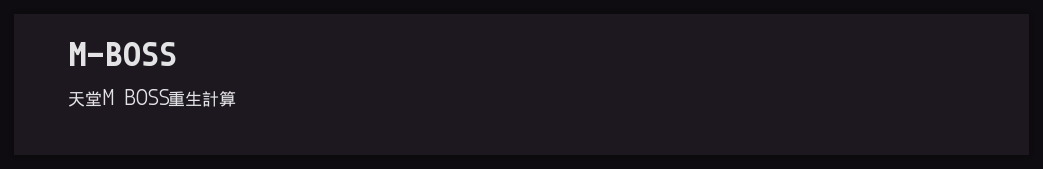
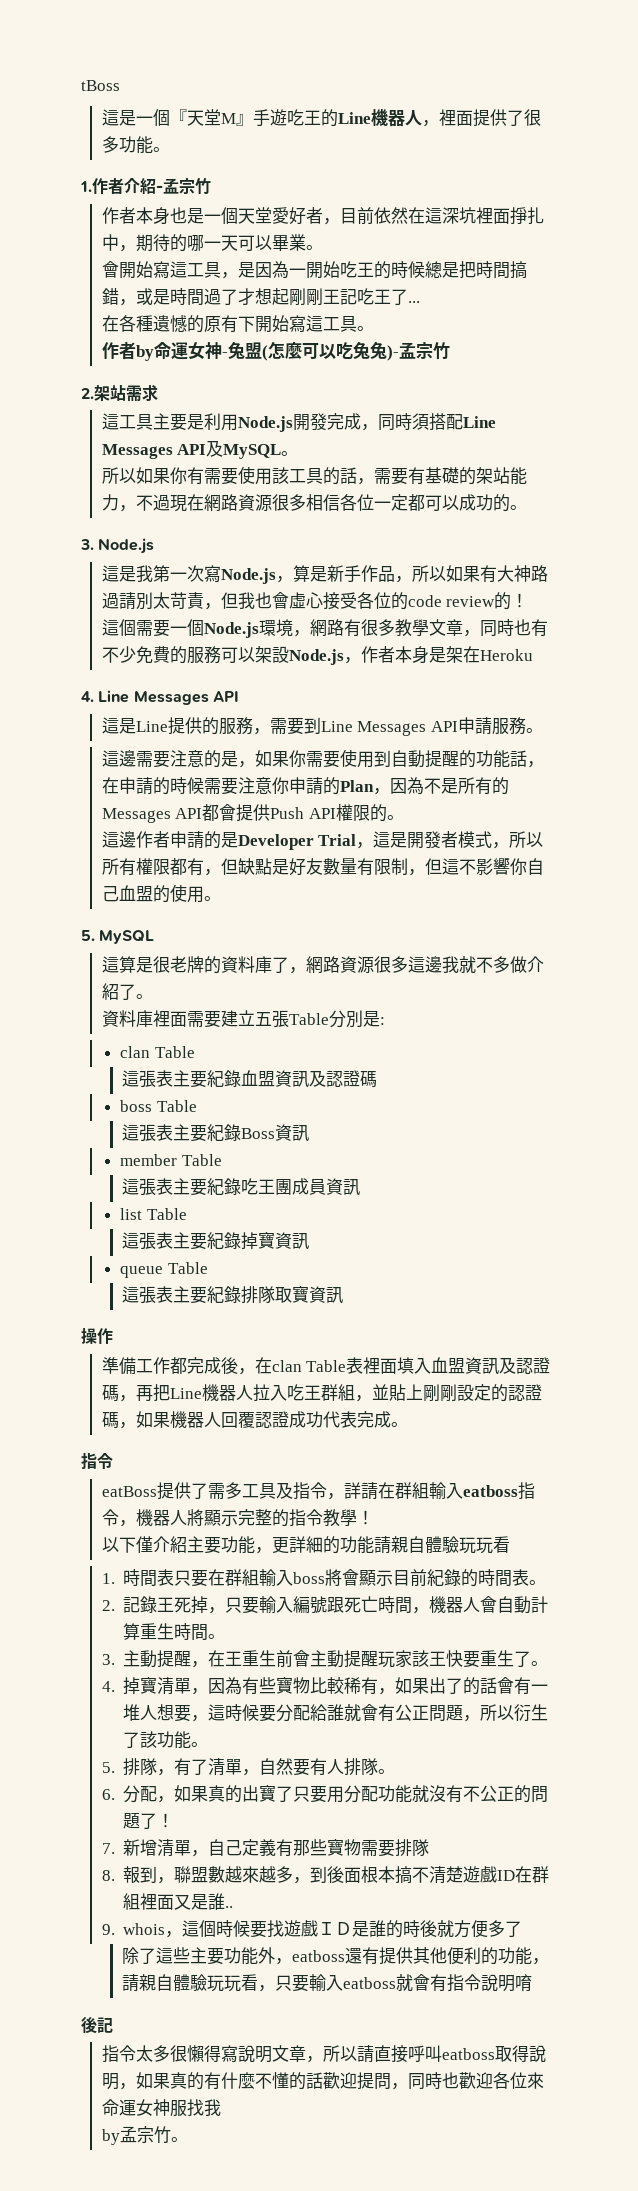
[68,42,176,66] [68,89,236,107] M-BOSS // 天堂M BOSS重生計算 -> [81,80,120,91] [101,109,541,127] [101,136,170,154] [80,178,211,195] [101,207,544,225] [101,234,323,252] [101,261,527,279] [101,288,420,306] [101,315,374,333] [101,341,450,361] [81,384,158,402] [101,413,496,432] [101,440,299,459] [101,466,527,485] [101,494,527,512] [80,538,155,554] [101,565,548,584] [101,592,529,610] [101,619,548,638] [101,646,533,665] [81,690,239,705] [101,717,543,736] [101,749,544,768] [101,777,509,795] [101,804,404,823] [101,831,544,850] [101,858,544,876] [101,884,221,903] [81,930,155,944] [101,956,544,974] [101,983,153,1000] [101,1010,385,1028] [120,1046,195,1058] [122,1070,378,1088] [120,1100,197,1112] [122,1124,310,1142] [120,1154,222,1166] [122,1178,361,1196] [120,1208,187,1220] [122,1232,310,1250] [120,1262,208,1278] [122,1286,344,1304] [81,1328,113,1344] [101,1357,551,1375] [101,1384,542,1402] [101,1411,408,1429] [81,1453,113,1469] [101,1482,535,1500] [101,1509,374,1527] [101,1536,510,1554] [101,1569,547,1587] [101,1596,549,1614] [123,1623,226,1641] [101,1650,549,1668] [101,1677,549,1695] [123,1704,549,1722] [123,1731,209,1749] [101,1758,396,1776] [101,1785,549,1803] [123,1813,175,1829] [101,1839,430,1857] [101,1866,550,1884] [123,1893,234,1910] [101,1920,523,1938] [122,1947,550,1965] [122,1974,533,1992] [81,2016,113,2034] [101,2045,546,2063] [101,2072,544,2090] [101,2099,221,2117] [101,2126,188,2145] tBoss // 這是一個『天堂M』手遊吃王的Line機器人，裡面提供了很多功能。 // 1.作者介紹-孟宗竹 // 作者本身也是一個天堂愛好者，目前依然在這深坑裡面掙扎中，期待的哪一天可以畢業。 // 會開始寫這工具，是因為一開始吃王的時候總是把時間搞錯，或是時間過了才想起剛剛王記吃王了... // 在各種遺憾的原有下開始寫這工具。 // 作者by命運女神-兔盟(怎麼可以吃兔兔)-孟宗竹 // 2.架站需求 // 這工具主要是利用Node.js開發完成，同時須搭配Line Messages API及MySQL。 // 所以如果你有需要使用該工具的話，需要有基礎的架站能力，不過現在網路資源很多相信各位一定都可以成功的。 // 3. Node.js // 這是我第一次寫Node.js，算是新手作品，所以如果有大神路過請別太苛責，但我也會虛心接受各位的code review的！ // 這個需要一個Node.js環境，網路有很多教學文章，同時也有不少免費的服務可以架設Node.js，作者本身是架在Heroku // 4. Line Messages API // 這是Line提供的服務，需要到Line Messages API申請服務。 // 這邊需要注意的是，如果你需要使用到自動提醒的功能話，在申請的時候需要注意你申請的Plan，因為不是所有的Messages API都會提供Push API權限的。 // 這邊作者申請的是Developer Trial，這是開發者模式，所以所有權限都有，但缺點是好友數量有限制，但這不影響你自己血盟的使用。 // 5. MySQL // 這算是很老牌的資料庫了，網路資源很多這邊我就不多做介紹了。 // 資料庫裡面需要建立五張Table分別是: // clan Table // 這張表主要紀錄血盟資訊及認證碼 // boss Table // 這張表主要紀錄Boss資訊 // member Table // 這張表主要紀錄吃王團成員資訊 // list Table // 這張表主要紀錄掉寶資訊 // queue Table // 這張表主要紀錄排隊取寶資訊 // 操作 // 準備工作都完成後，在clan Table表裡面填入血盟資訊及認證碼，再把Line機器人拉入吃王群組，並貼上剛剛設定的認證碼，如果機器人回覆認證成功代表完成。 // 指令 // eatBoss提供了需多工具及指令，詳請在群組輸入eatboss指令，機器人將顯示完整的指令教學！ // 以下僅介紹主要功能，更詳細的功能請親自體驗玩玩看 // 1.時間表只要在群組輸入boss將會顯示目前紀錄的時間表。 // 2.記錄王死掉，只要輸入編號跟死亡時間，機器人會自動計算重生時間。 // 3.主動提醒，在王重生前會主動提醒玩家該王快要重生了。 // 4.掉寶清單，因為有些寶物比較稀有，如果出了的話會有一堆人想要，這時候要分配給誰就會有公正問題，所以衍生了該功能。 // 5.排隊，有了清單，自然要有人排隊。 // 6.分配，如果真的出寶了只要用分配功能就沒有不公正的問題了！ // 7.新增清單，自己定義有那些寶物需要排隊 // 8.報到，聯盟數越來越多，到後面根本搞不清楚遊戲ID在群組裡面又是誰.. // 9. whois，這個時候要找遊戲ＩＤ是誰的時後就方便多了 // 除了這些主要功能外，eatboss還有提供其他便利的功能，請親自體驗玩玩看，只要輸入eatboss就會有指令說明唷 // 後記 // 指令太多很懶得寫說明文章，所以請直接呼叫eatboss取得說明，如果真的有什麼不懂的話歡迎提問，同時也歡迎各位來命運女神服找我 // by孟宗竹。

